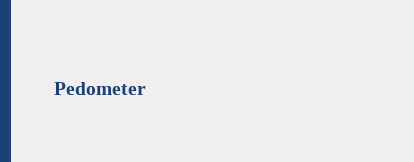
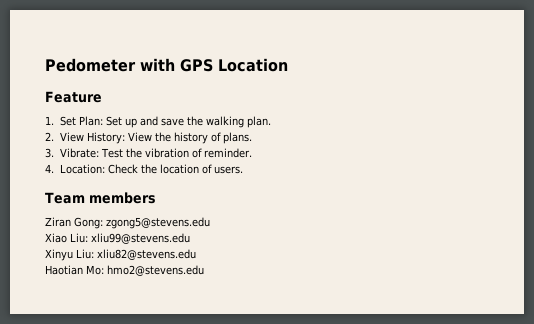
(146, 88) none -> [140,58,288,72] [45,91,102,103] [45,116,272,128] [45,132,253,144] [45,148,253,158] [45,164,244,174] [45,192,156,204] [45,217,210,229] [45,233,190,244] [45,249,196,261] [45,265,204,276] with GPS Location // Feature // 1. Set Plan: Set up and save the walking plan. // 2. View History: View the history of plans. // 3. Vibrate: Test the vibration of reminder. // 4. Location: Check the location of users. // Team members // Ziran Gong: zgong5@stevens.edu // Xiao Liu: xliu99@stevens.edu // Xinyu Liu: xliu82@stevens.edu // Haotian Mo: hmo2@stevens.edu

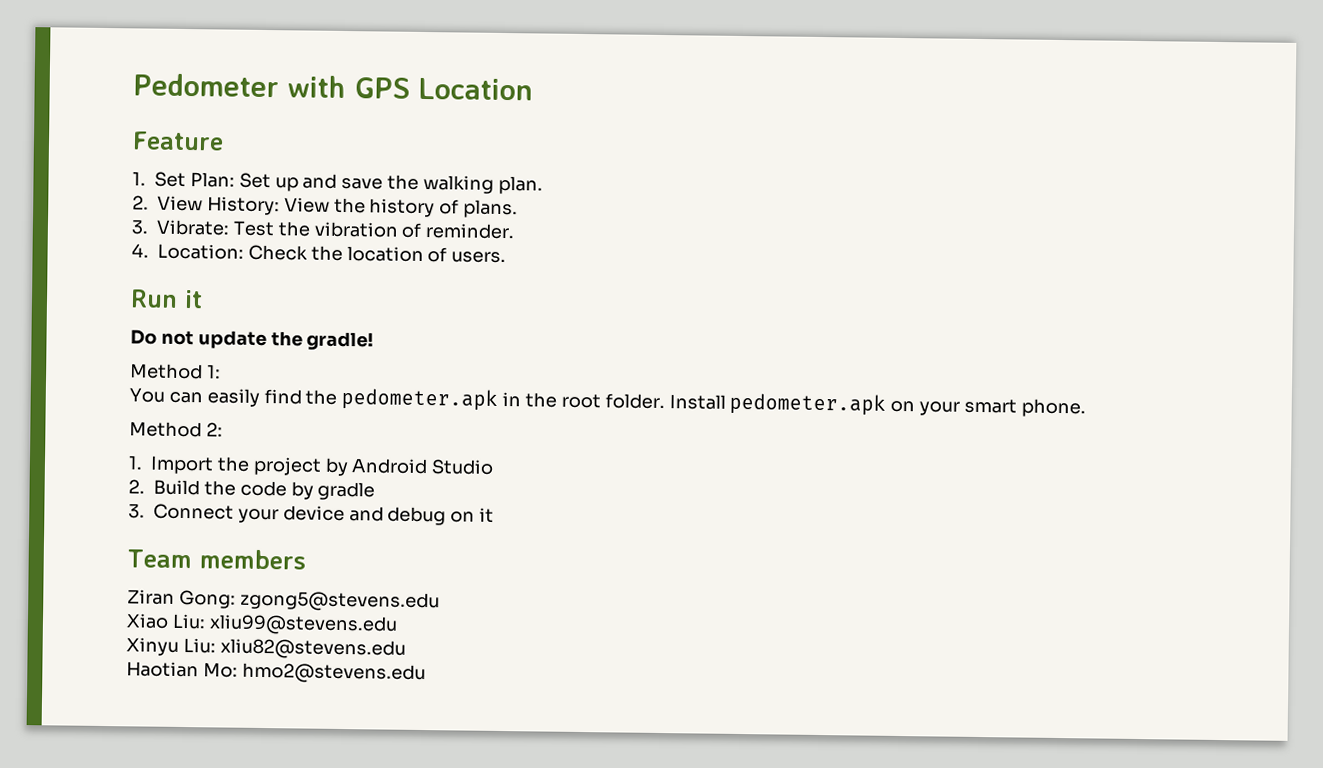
(244, 170) none -> [130,289,203,309] [130,329,375,351] [130,363,221,380] [129,387,1086,418] [129,421,223,438] [128,455,495,477] [128,479,376,501] [128,503,495,526] // Run it // Do not update the gradle! // Method 1: // You can easily find the pedometer.apk in the root folder. Install pedometer.apk on your smart phone. // Method 2: // 1. Import the project by Android Studio // 2. Build the code by gradle // 3. Connect your device and debug on it

